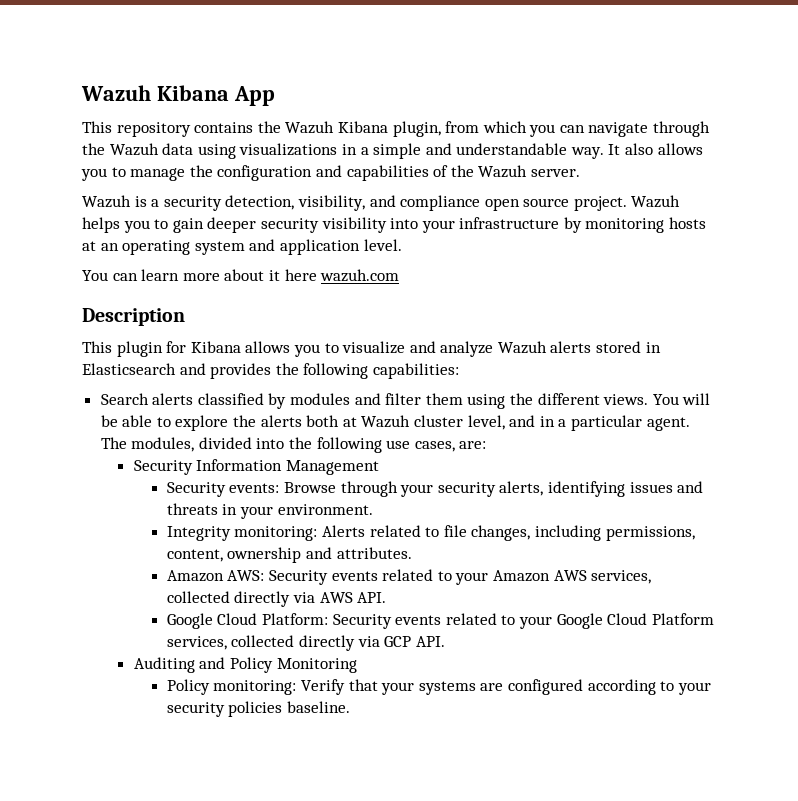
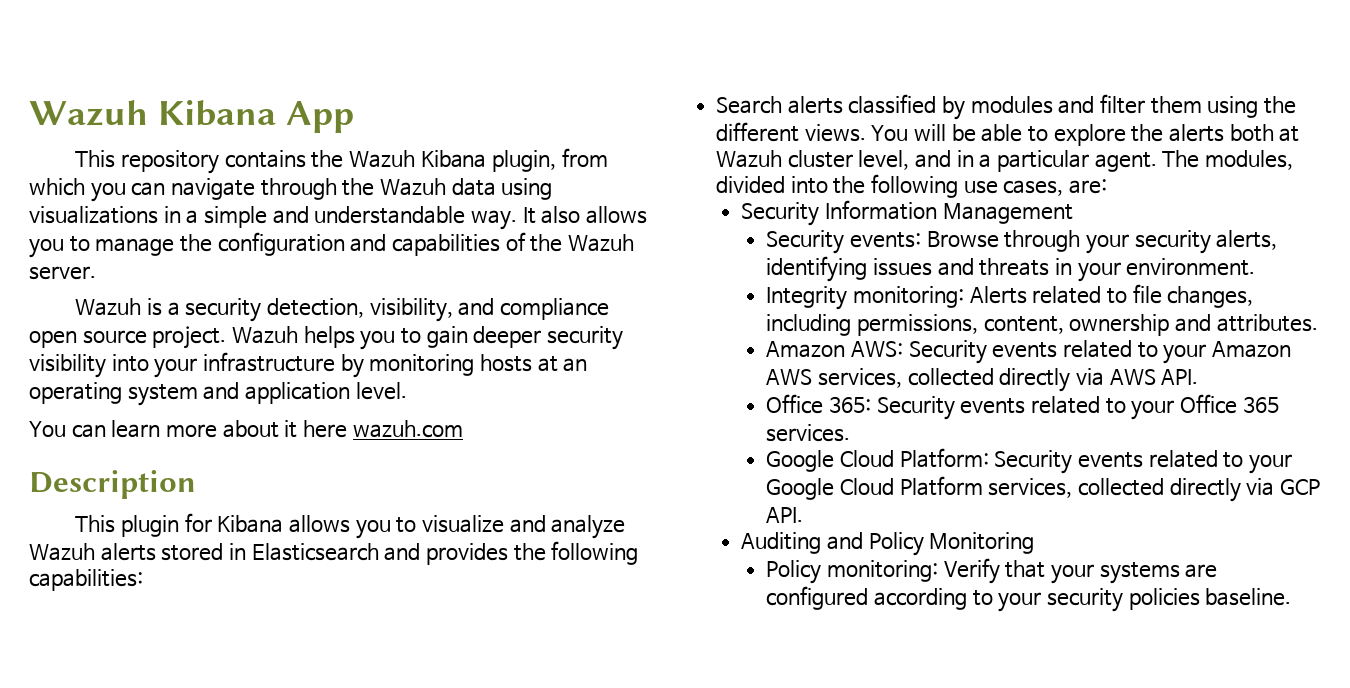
(387, 597) none -> [766,394,1279,420] [766,424,851,442] // Office 365: Security events related to your Office 365 services.

